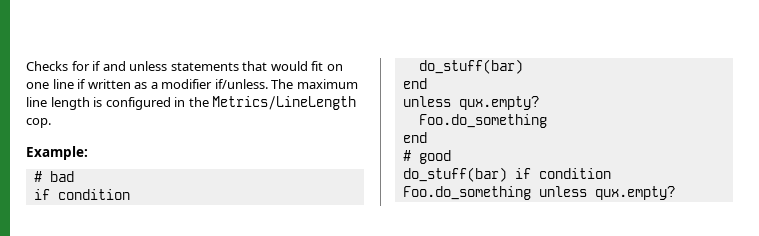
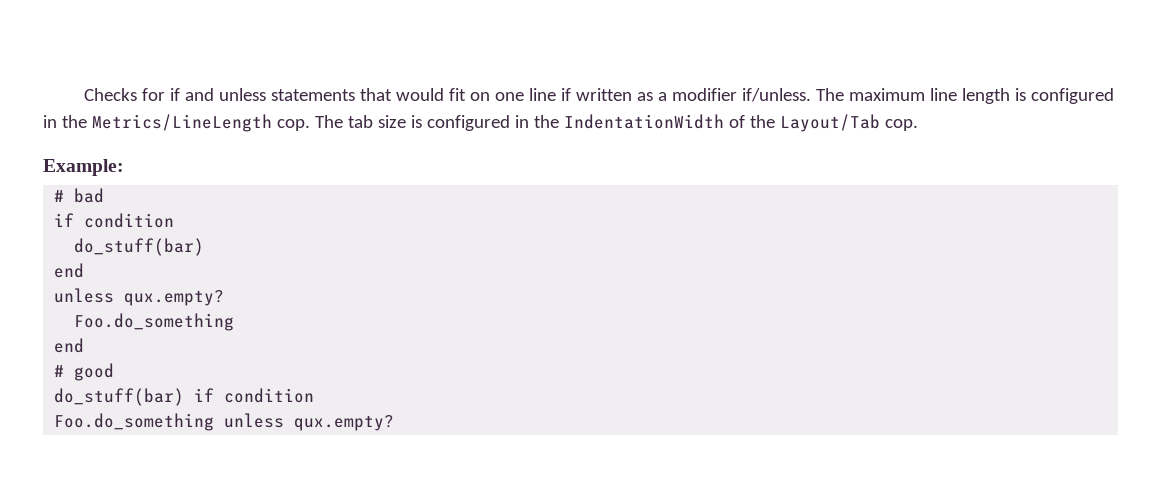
(51, 123) none -> [314,114,918,132] The tab size is configured in the IndentationWidth of the Layout/Tab cop.

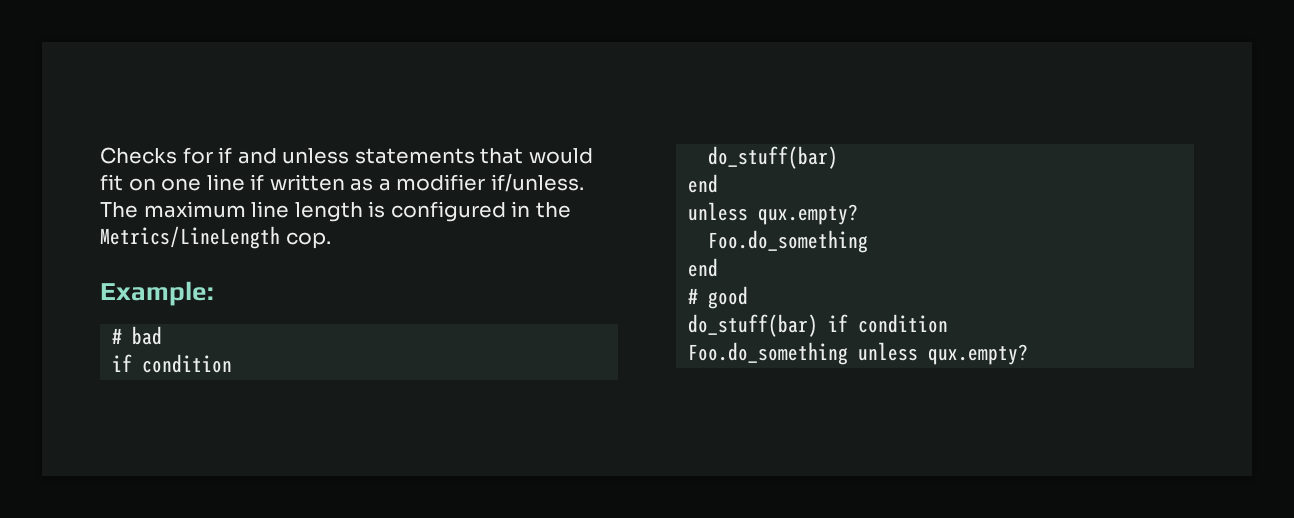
[314,114,918,132] The tab size is configured in the IndentationWidth of the Layout/Tab cop. -> (331, 240) none

